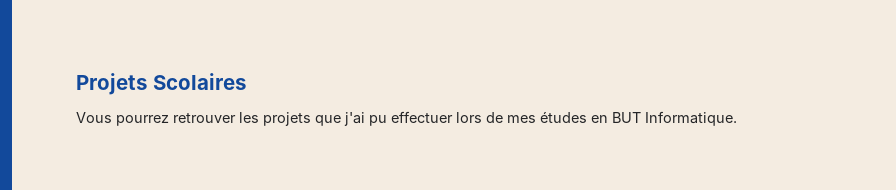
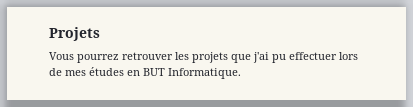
[152,73,246,90] Scolaires -> (100, 34) none

